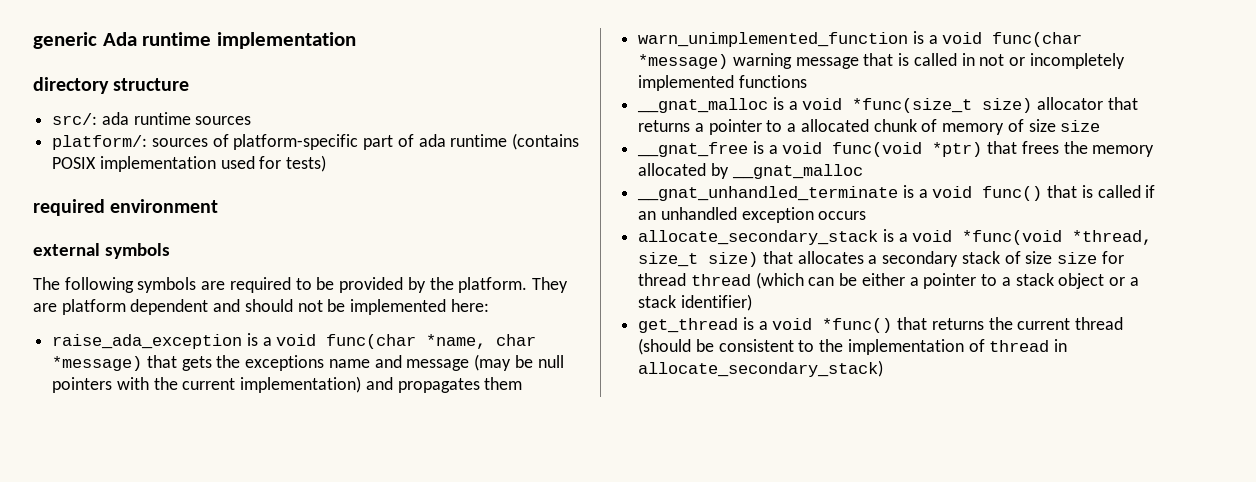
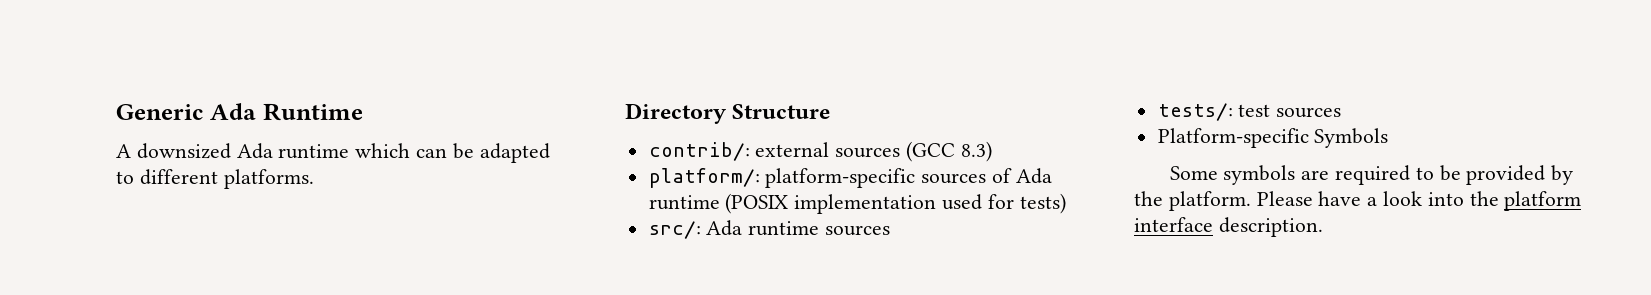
[33,32,356,49] [33,77,190,94] [52,112,252,125] generic Ada runtime implementation // directory structure // src/: ada runtime sources -> [116,103,363,121] [116,143,550,163] [116,169,314,189] [625,103,831,124] [648,141,992,162] Generic Ada Runtime // A downsized Ada runtime which can be adapted to different platforms. // Directory Structure // contrib/: external sources (GCC 8.3)
(148, 142) none -> [765,168,916,188] platform-specific
[233,133,580,150] [52,155,327,172] [33,199,219,216] [33,243,170,259] [33,277,134,293] platform-specific part of ada runtime (contains POSIX implementation used for tests) // required environment // external symbols // The following -> [1015,168,1052,184] [648,193,1066,214] [648,220,891,239] [1157,103,1342,121] [1157,128,1389,148] [1169,166,1218,180] Ada runtime (POSIX implementation used for tests) // src/: Ada runtime sources // tests/: test sources // Platform-specific Symbols // Some
[531,277,568,293] [33,299,489,315] [52,333,537,349] [52,354,564,371] [52,376,523,393] [638,31,1083,47] [638,53,1125,69] [638,75,807,91] [637,97,1138,113] [638,119,1101,135] [637,141,1155,157] [638,163,863,179] [637,185,1156,201] [638,207,867,223] [638,229,1153,245] [638,251,1124,267] [638,272,1139,289] [638,294,752,311] [638,317,1124,333] [638,338,1068,355] [638,360,884,377] They are platform dependent and should not be implemented here: // raise_ada_exception is a void func(char *name, char *message) that gets the exceptions name and message (may be null pointers with the current implementation) and propagates them // warn_unimplemented_function is a void func(char *message) warning message that is called in not or incompletely implemented functions // __gnat_malloc is a void *func(size_t size) allocator that returns a pointer to a allocated chunk of memory of size size // __gnat_free is a void func(void *ptr) that frees the memory allocated by __gnat_malloc // __gnat_unhandled_terminate is a void func() that is called if an unhandled exception occurs // allocate_secondary_stack is a void *func(void *thread, size_t size) that allocates a secondary stack of size size for thread thread (which can be either a pointer to a stack object or a stack identifier) // get_thread is a void *func() that returns the current thread (should be consistent to the implementation of thread in allocate_secondary_stack) -> [1256,191,1582,211] [1134,217,1323,237] Please have a look into the platform interface description.

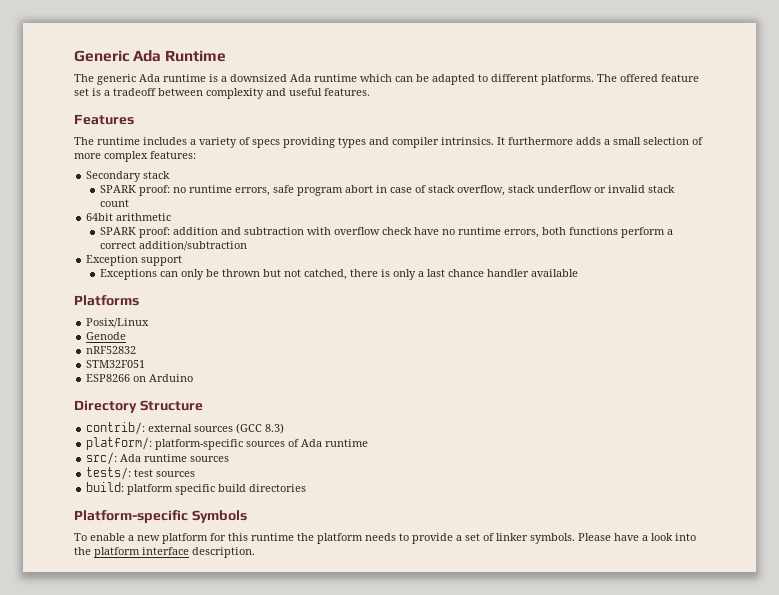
[116,144,131,158] A -> [74,74,227,85] The generic Ada runtime is a
(314, 179) none -> [597,74,699,82] [74,88,370,99] [74,114,134,125] [74,137,703,148] [74,151,196,162] [86,171,171,182] [100,185,676,196] [100,199,130,207] [86,213,172,221] [100,227,674,238] [100,241,248,251] [86,255,183,266] [100,269,579,280] [74,295,139,306] [86,318,150,328] [86,332,127,340] [86,346,137,354] [86,360,146,368] [86,374,194,382] The offered feature set is a tradeoff between complexity and useful features. // Features // The runtime includes a variety of specs providing types and compiler intrinsics. It furthermore adds a small selection of more complex features: // Secondary stack // SPARK proof: no runtime errors, safe program abort in case of stack overflow, stack underflow or invalid stack count // 64bit arithmetic // SPARK proof: addition and subtraction with overflow check have no runtime errors, both functions perform a correct addition/subtraction // Exception support // Exceptions can only be thrown but not catched, there is only a last chance handler available // Platforms // Posix/Linux // Genode // nRF52832 // STM32F051 // ESP8266 on Arduino
[725,193,1066,214] (POSIX implementation used for tests) -> (369, 443) none
[1157,128,1389,148] [1169,165,1574,185] [1134,191,1251,211] Platform-specific Symbols // Some symbols are required to be provided by the platform. -> [86,482,307,495] [74,510,247,523] [74,533,575,544] build: platform specific build directories // Platform-specific Symbols // To enable a new platform for this runtime the platform needs to provide a set of linker symbols.

